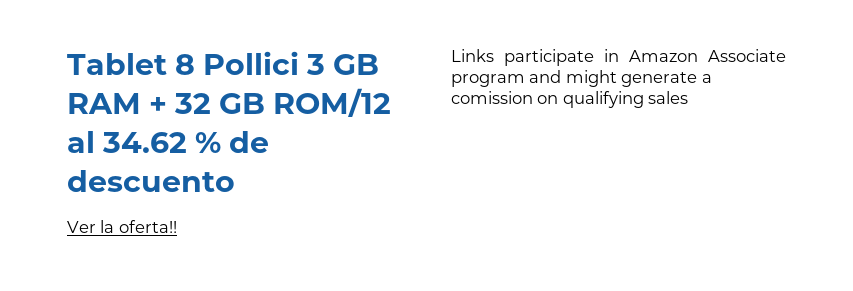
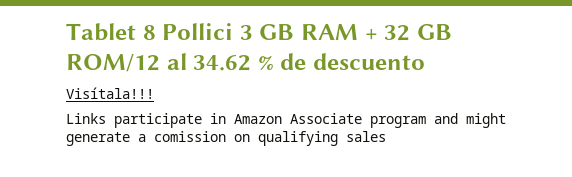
[67,220,177,233] Ver la oferta!! -> [66,87,154,99] Visítala!!!

